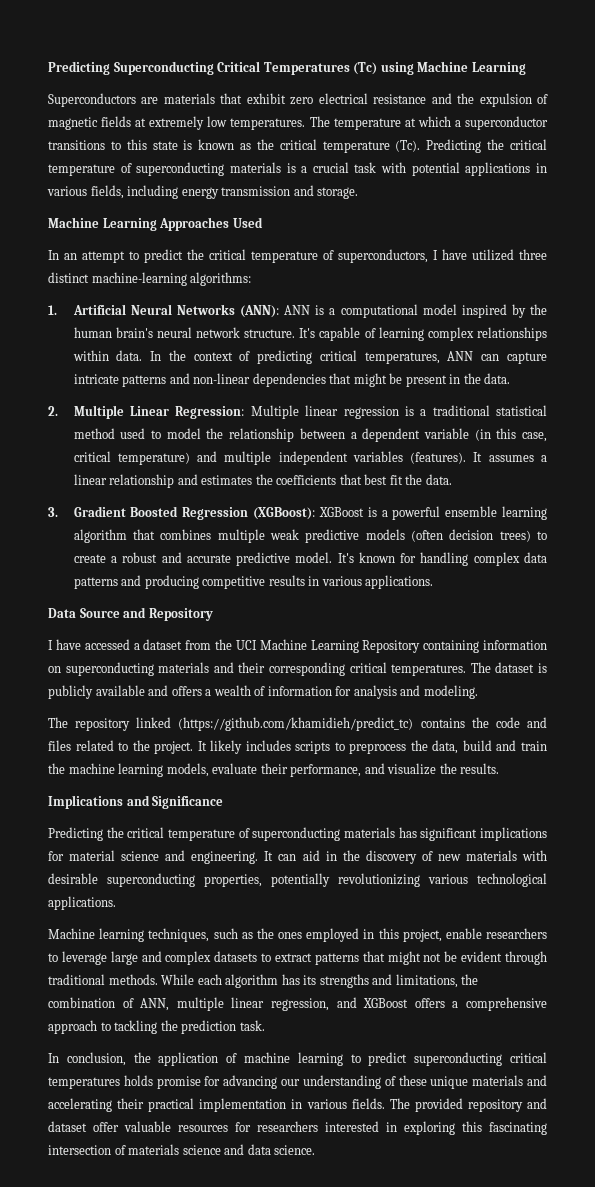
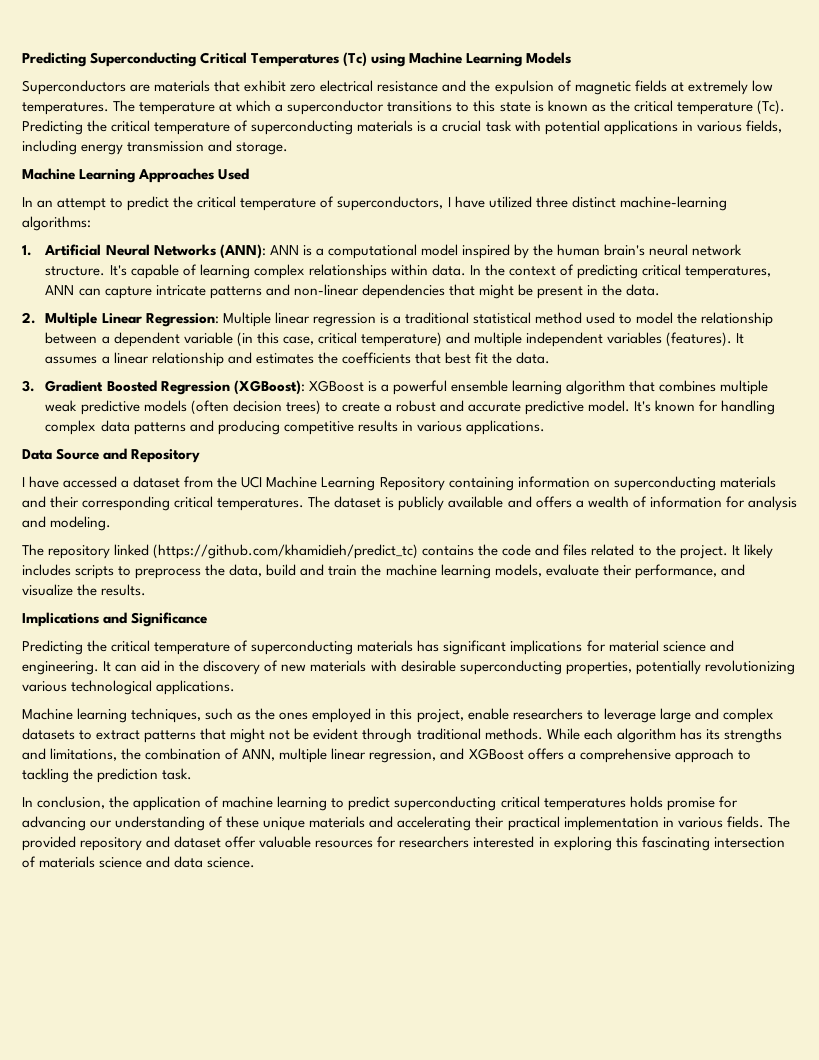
(526, 68) none -> [526,52,572,64] Models

